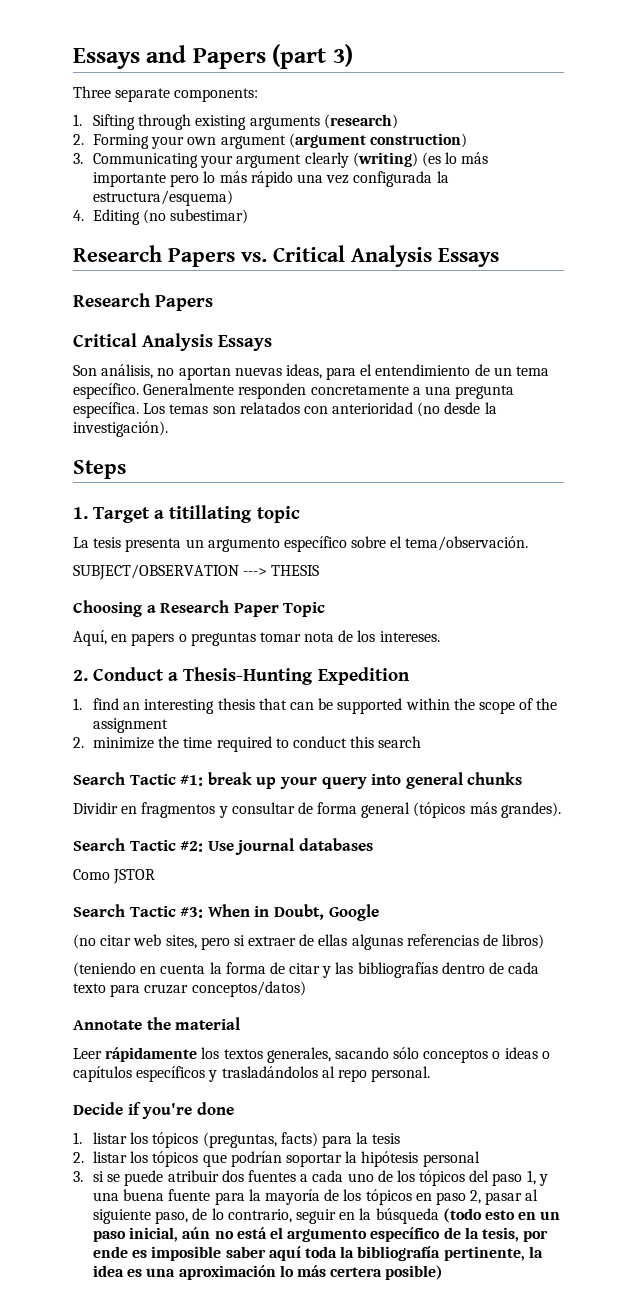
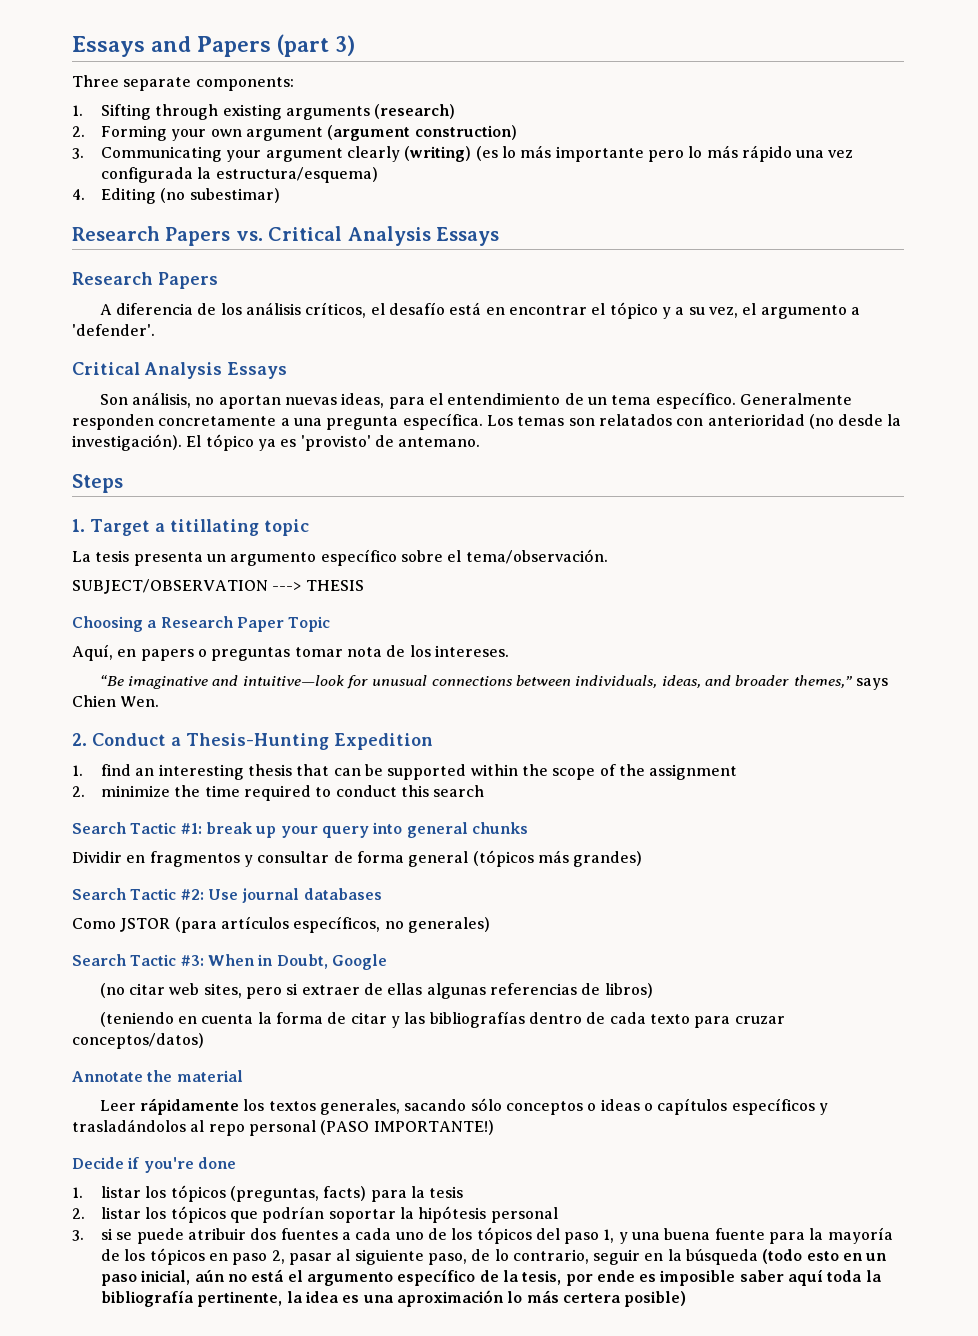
(214, 303) none -> [99,302,860,319] [72,324,155,336] // A diferencia de los análisis críticos, el desafío está en encontrar el tópico y a su vez, el argumento a 'defender'.
(168, 429) none -> [186,434,481,451] El tópico ya es 'provisto' de antemano.
(440, 636) none -> [99,675,888,690] [72,695,160,707] // “Be imaginative and intuitive—look for unusual connections between individuals, ideas, and broader themes,” says Chien Wen.
[500,802,561,818] grandes). -> [573,851,643,867] grandes)
(156, 876) none -> [174,916,490,933] (para artículos específicos, no generales)
[371,1066,431,1082] personal. -> [248,1120,494,1136] personal (PASO IMPORTANTE!)

